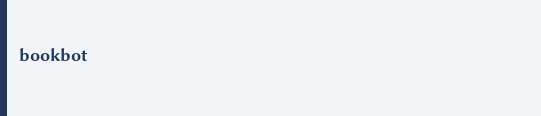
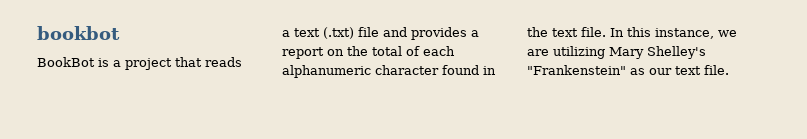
(88, 55) none -> [37,57,242,70] [282,27,479,40] [282,46,455,59] [282,65,496,78] [527,27,737,39] [527,46,706,59] [527,65,729,75] // BookBot is a project that reads a text (.txt) file and provides a report on the total of each alphanumeric character found in the text file. In this instance, we are utilizing Mary Shelley's "Frankenstein" as our text file.

